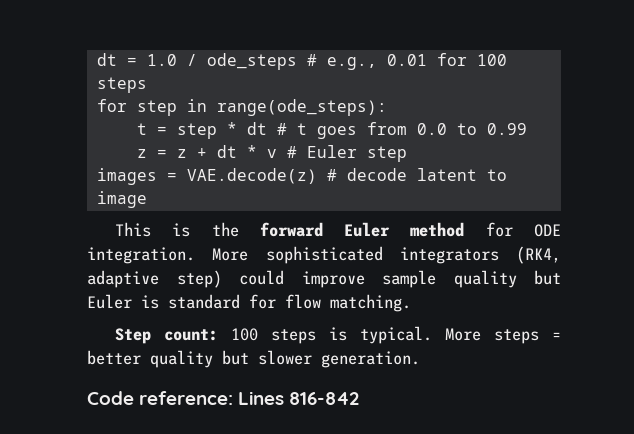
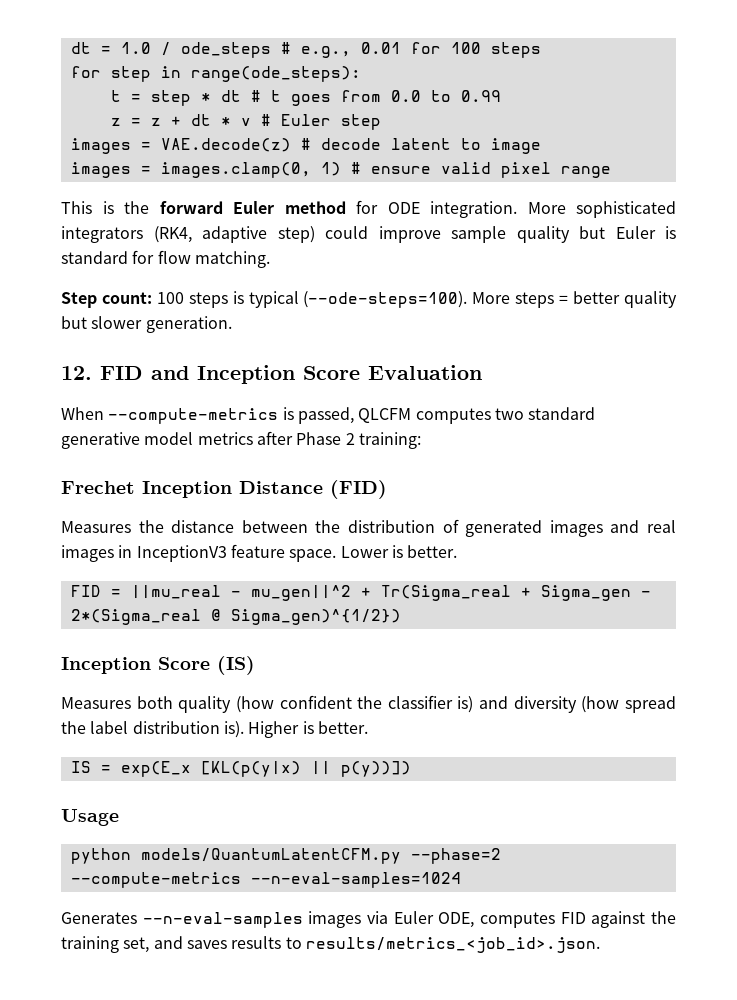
(147, 199) none -> [70,162,611,178] // images = images.clamp(0, 1) # ensure valid pixel range
[359,326,432,344] typical. -> [248,291,468,308] typical (--ode-steps=100).
[87,391,360,405] Code reference: Lines 816-842 -> [61,365,482,384] [61,407,596,424] [61,431,421,449] [61,480,387,499] [61,519,677,537] [61,544,458,562] [70,585,651,601] [70,609,401,625] [61,656,255,675] [61,695,676,713] [61,721,368,738] [70,761,411,777] [61,809,119,826] [70,848,501,864] [70,872,461,888] [61,911,676,928] [61,936,600,953] 12. FID and Inception Score Evaluation // When --compute-metrics is passed, QLCFM computes two standard generative model metrics after Phase 2 training: // Frechet Inception Distance (FID) // Measures the distance between the distribution of generated images and real images in InceptionV3 feature space. Lower is better. // FID = ||mu_real - mu_gen||^2 + Tr(Sigma_real + Sigma_gen - 2*(Sigma_real @ Sigma_gen)^{1/2}) // Inception Score (IS) // Measures both quality (how confident the classifier is) and diversity (how spread the label distribution is). Higher is better. // IS = exp(E_x [KL(p(y|x) || p(y))]) // Usage // python models/QuantumLatentCFM.py --phase=2 --compute-metrics --n-eval-samples=1024 // Generates --n-eval-samples images via Euler ODE, computes FID against the training set, and saves results to results/metrics_<job_id>.json.

